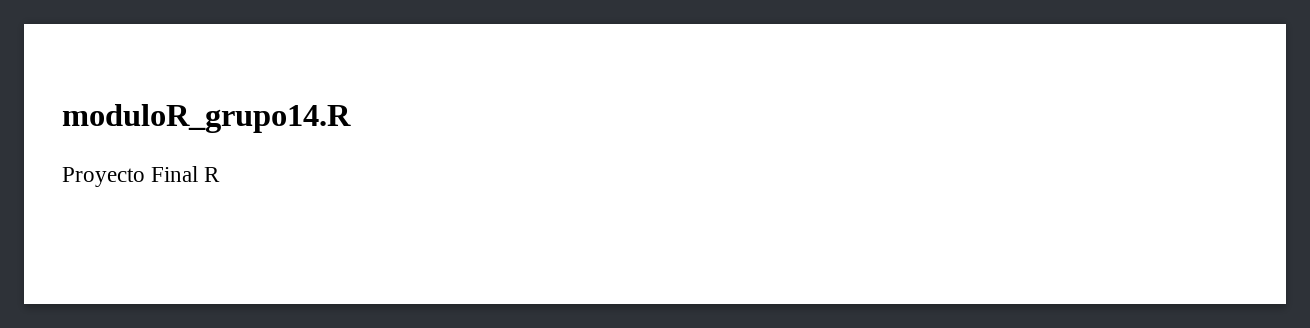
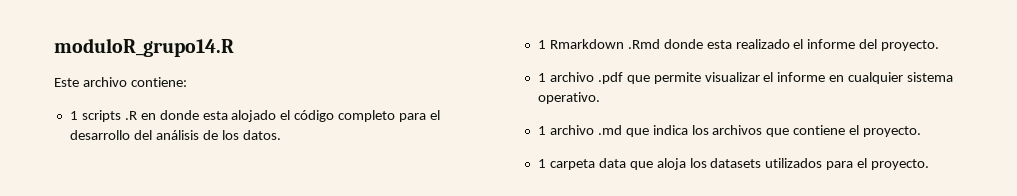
[62,166,221,187] Proyecto Final R -> [54,77,187,87] [69,110,441,122] [69,130,281,140] [537,39,940,51] [537,72,954,84] [537,92,600,104] [537,125,922,137] [537,158,930,170] Este archivo contiene: // 1 scripts .R en donde esta alojado el código completo para el desarrollo del análisis de los datos. // 1 Rmarkdown .Rmd donde esta realizado el informe del proyecto. // 1 archivo .pdf que permite visualizar el informe en cualquier sistema operativo. // 1 archivo .md que indica los archivos que contiene el proyecto. // 1 carpeta data que aloja los datasets utilizados para el proyecto.

